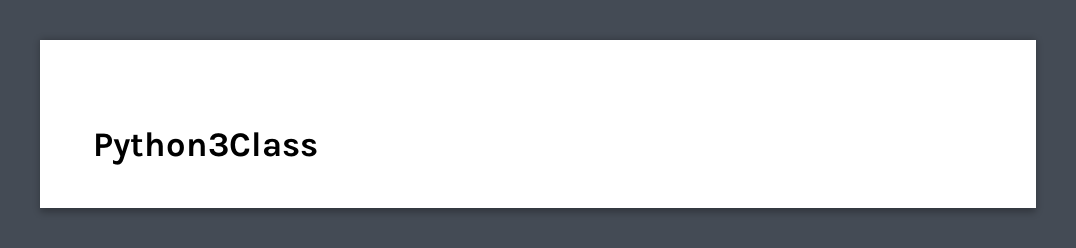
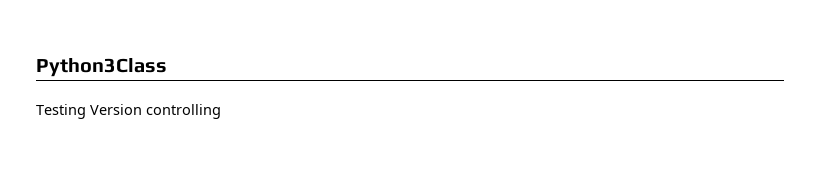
(318, 148) none -> [36,104,221,119] // Testing Version controlling

